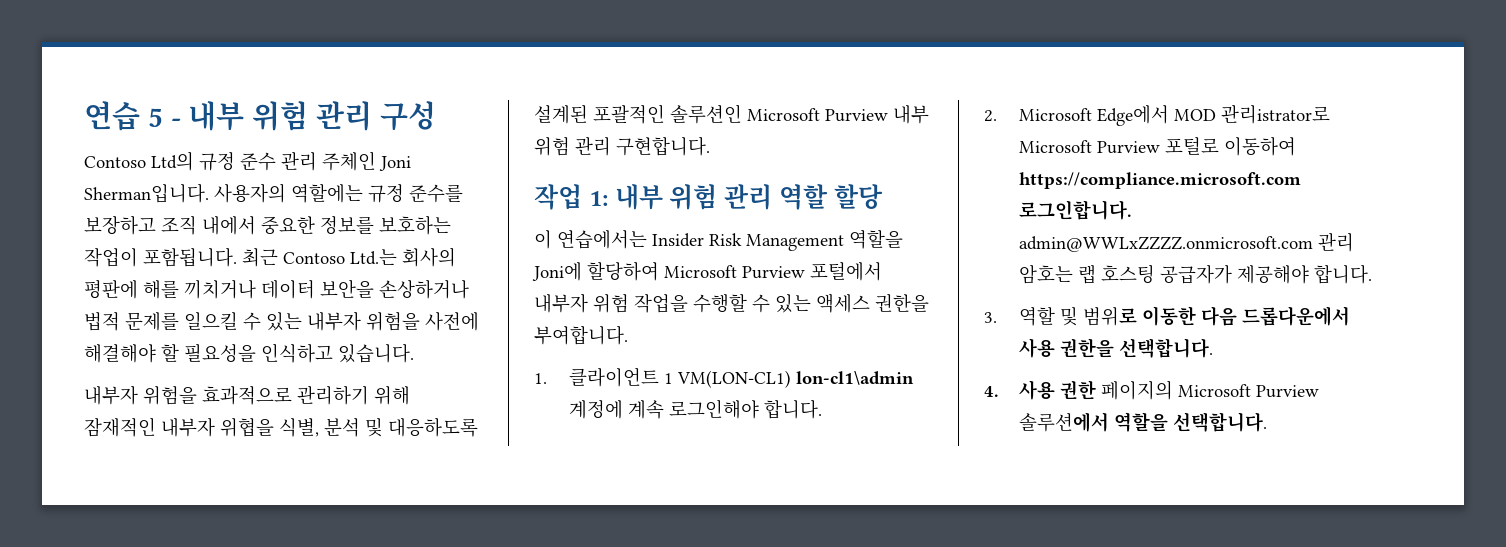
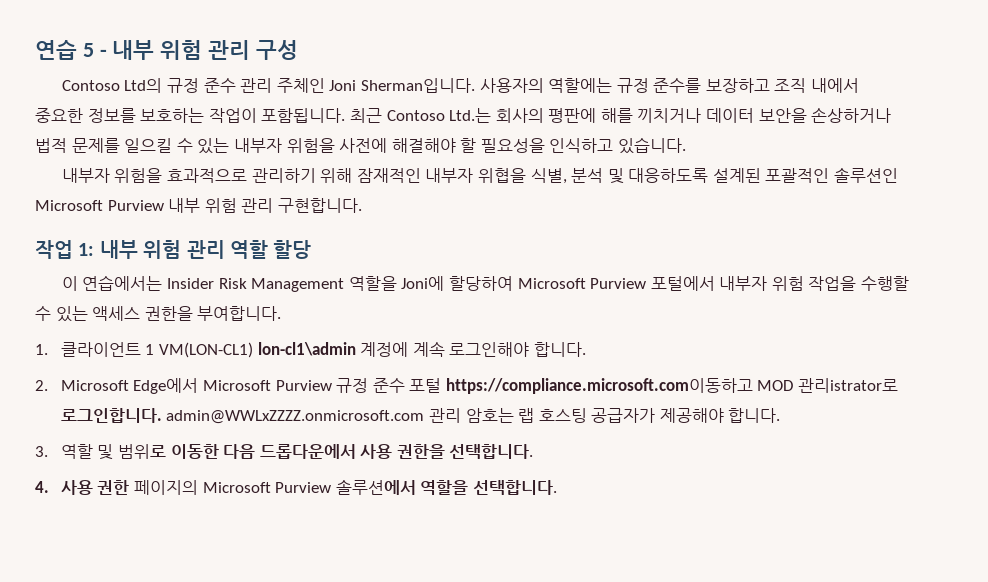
[1174,105,1331,124] [1019,137,1297,156] [1019,172,1302,189] MOD 관리istrator로 Microsoft Purview 포털로 이동하여 https://compliance.microsoft.com -> [202,378,899,394] Microsoft Purview 규정 준수 포털 https://compliance.microsoft.com이동하고 MOD 관리istrator로

